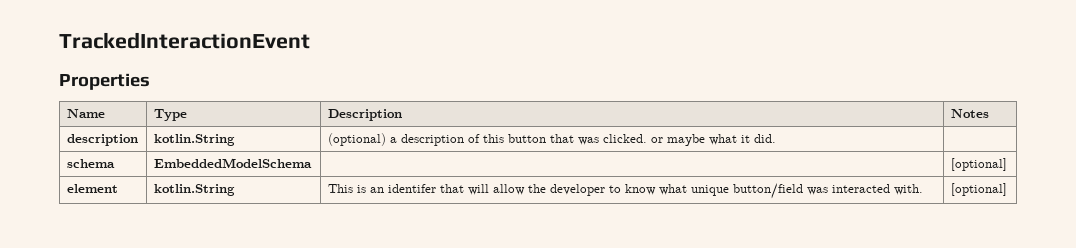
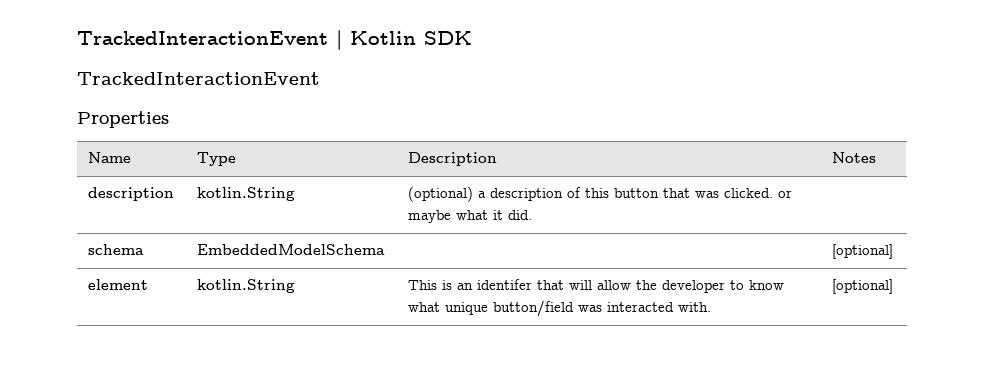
[59,32,310,49] TrackedInteractionEvent -> [77,30,472,50] [77,72,320,85] TrackedInteractionEvent | Kotlin SDK // TrackedInteractionEvent

